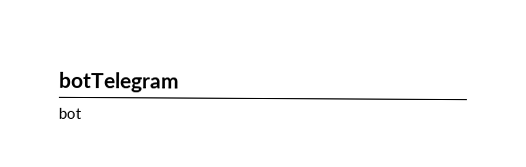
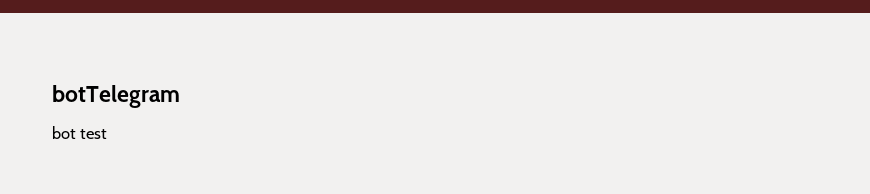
(82, 113) none -> [80,129,108,139] test

